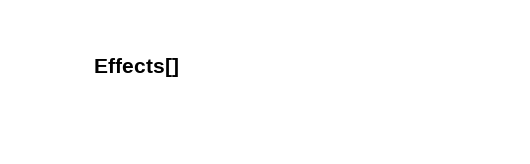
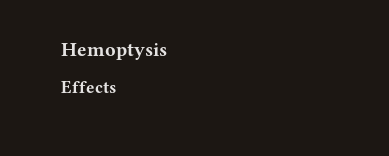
[94,58,179,77] Effects[] -> [61,43,167,60] [61,80,116,94] Hemoptysis // Effects

